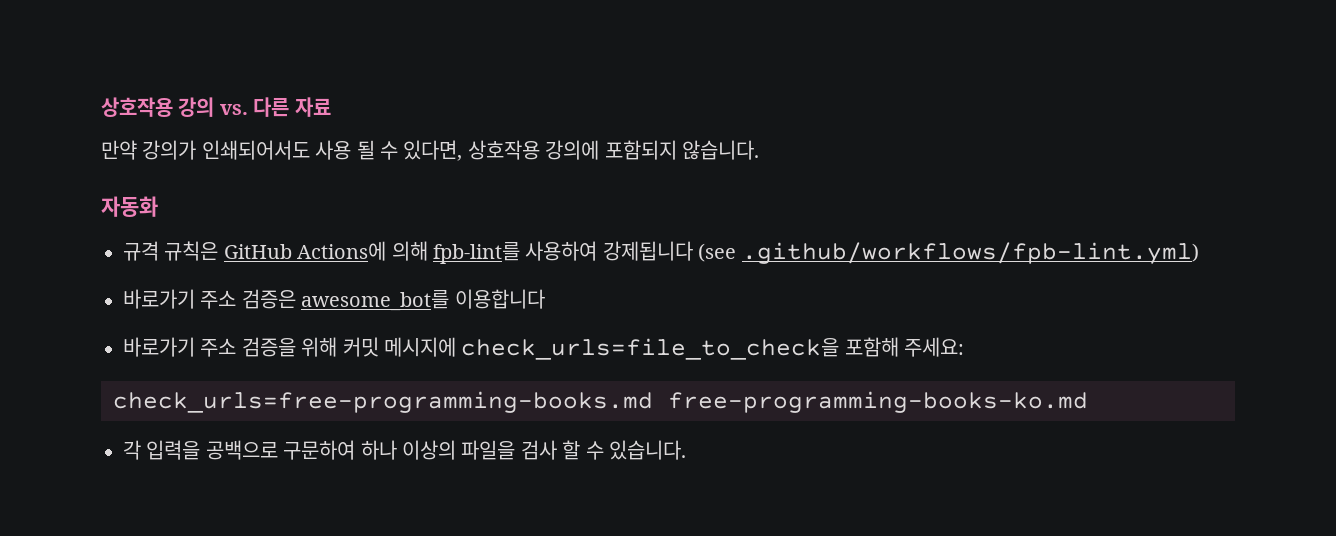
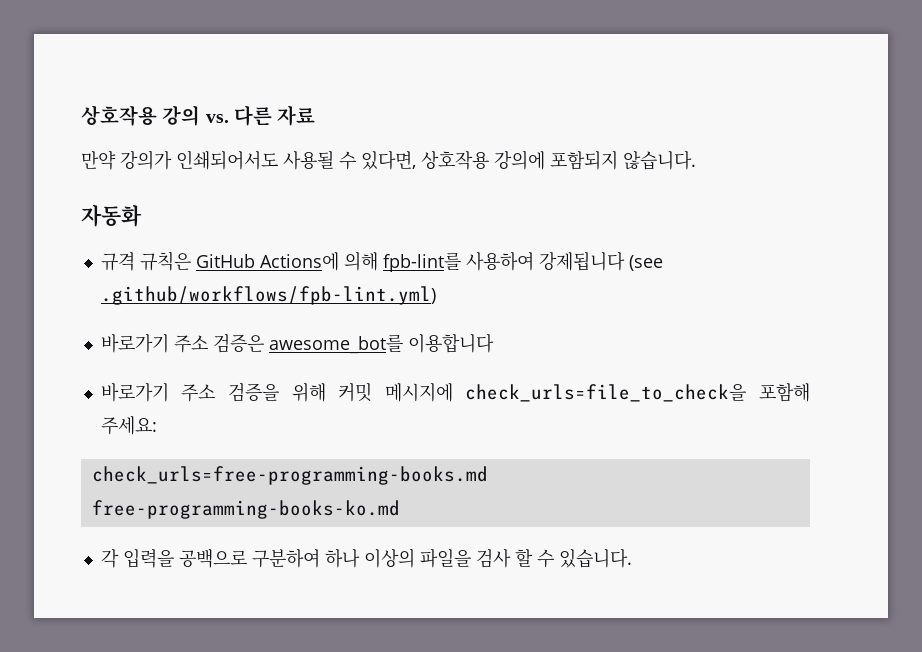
[315,140,375,160] 사용 될 -> [283,151,334,170] 사용될
[283,440,356,460] 구문하여 -> [251,549,320,568] 구분하여

